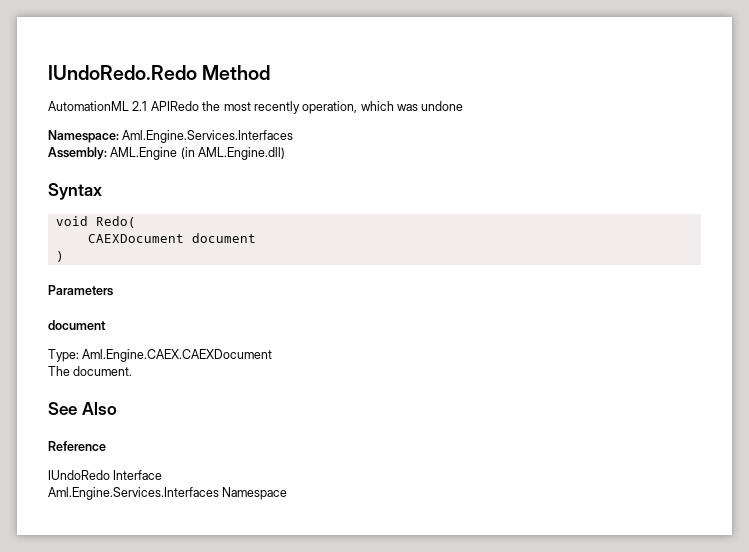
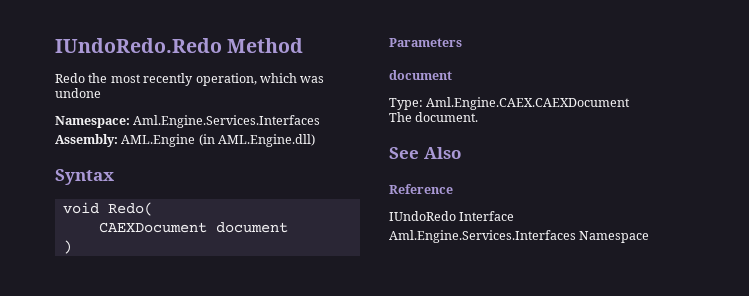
[48,101,199,111] AutomationML 2.1 APIRedo -> [55,73,85,83] Redo

